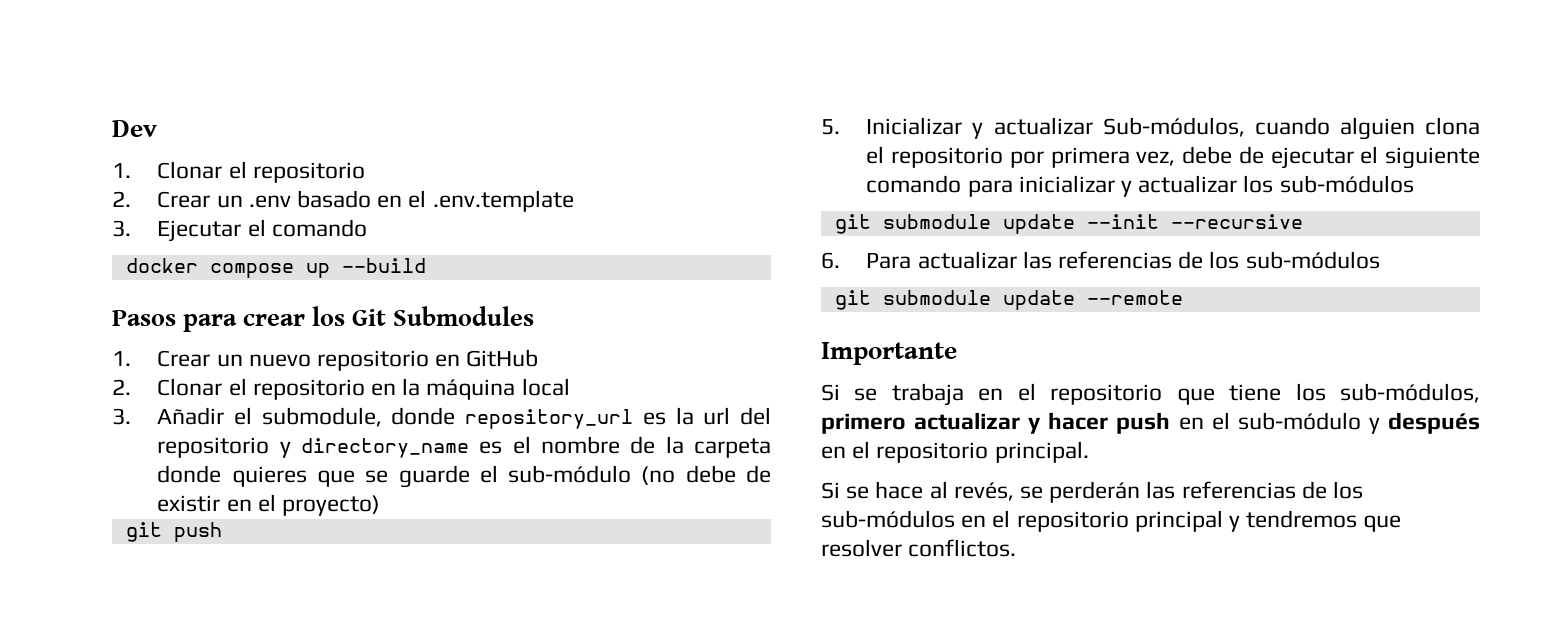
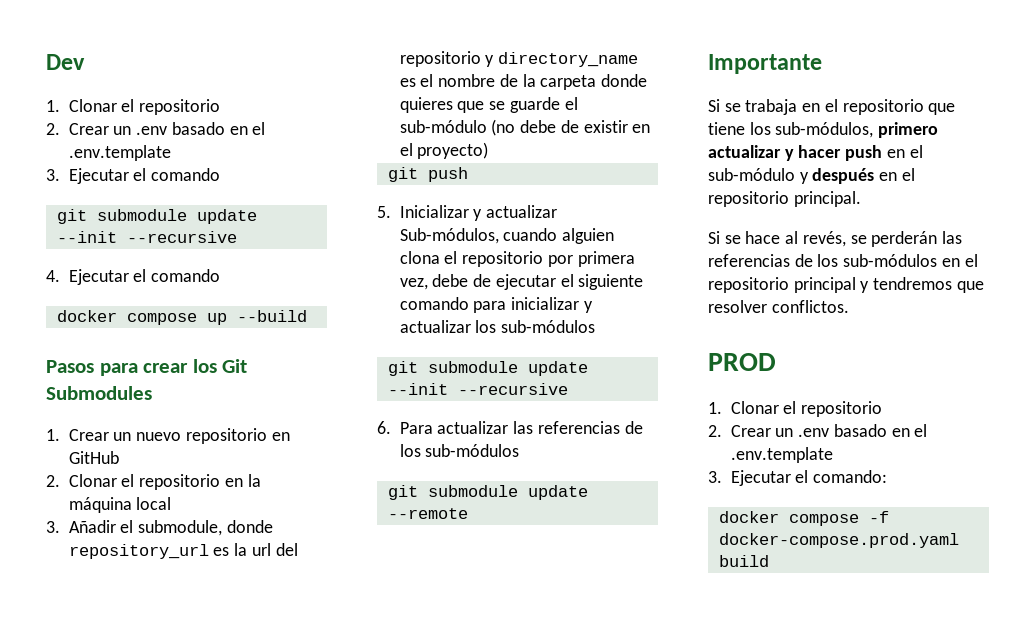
(367, 228) none -> [56,209,257,224] [56,231,237,243] [46,269,221,285] // git submodule update --init --recursive // 4. Ejecutar el comando
(1017, 548) none -> [708,353,776,371] [708,401,883,417] [708,424,928,437] [730,447,833,463] [708,470,888,486] [718,511,889,526] [718,533,959,548] [718,555,769,567] // PROD // 1. Clonar el repositorio // 2. Crear un .env basado en el .env.template // 3. Ejecutar el comando: // docker compose -f docker-compose.prod.yaml build

